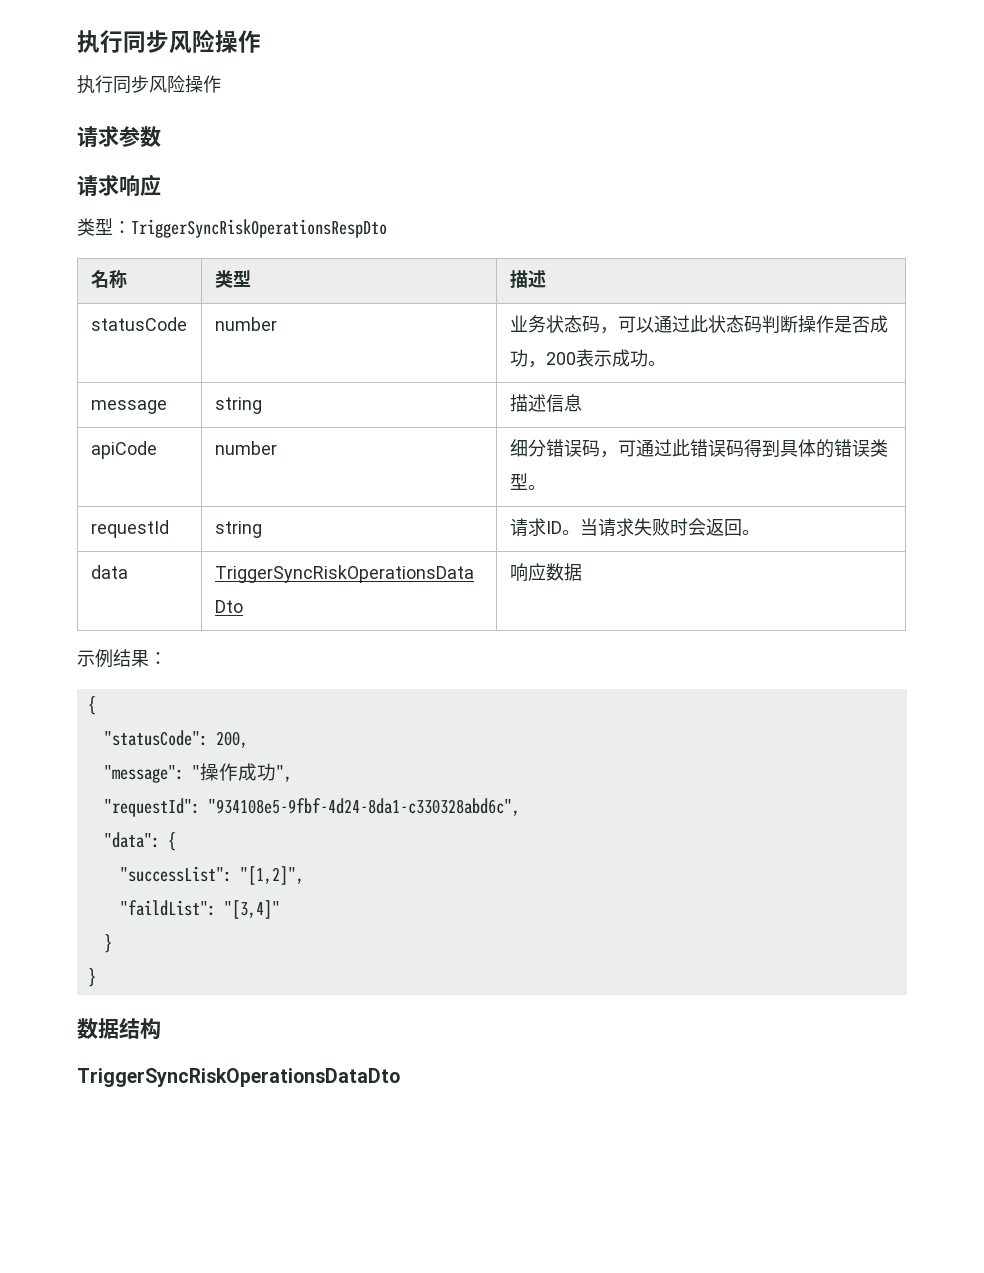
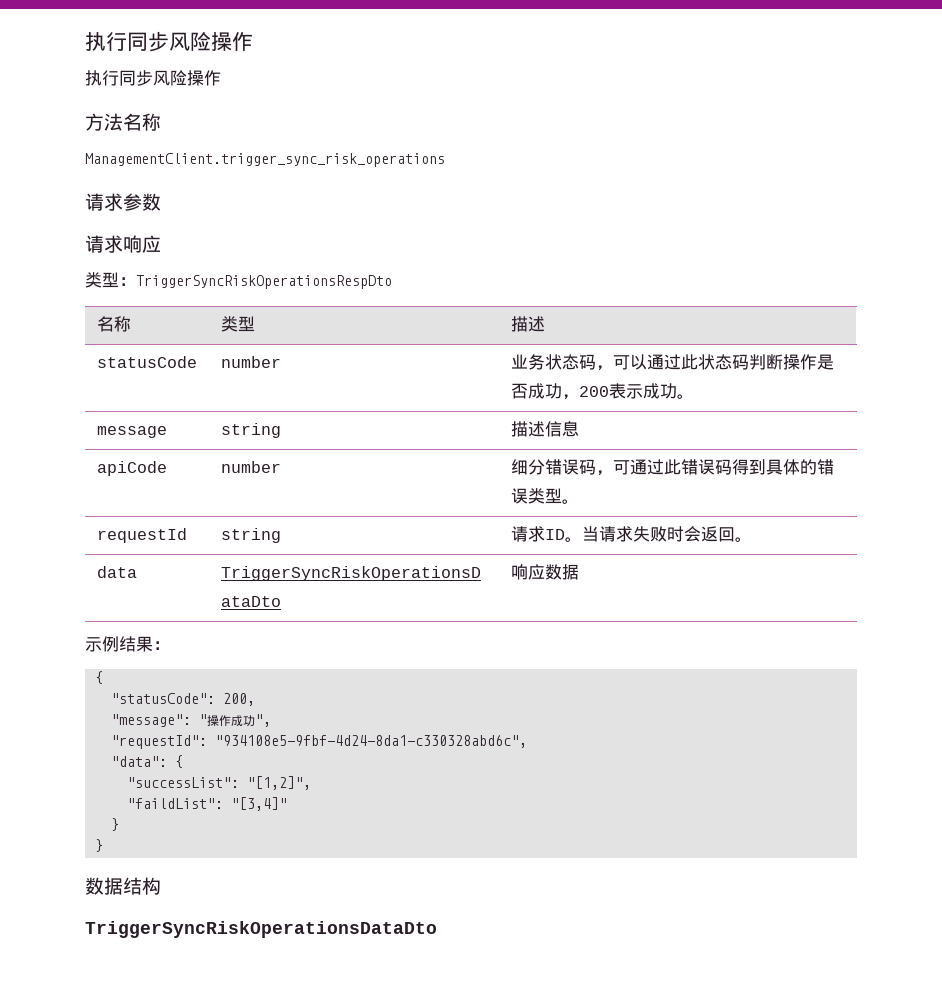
(221, 84) none -> [85,113,161,131] [85,153,445,167] // 方法名称 // ManagementClient.trigger_sync_risk_operations

